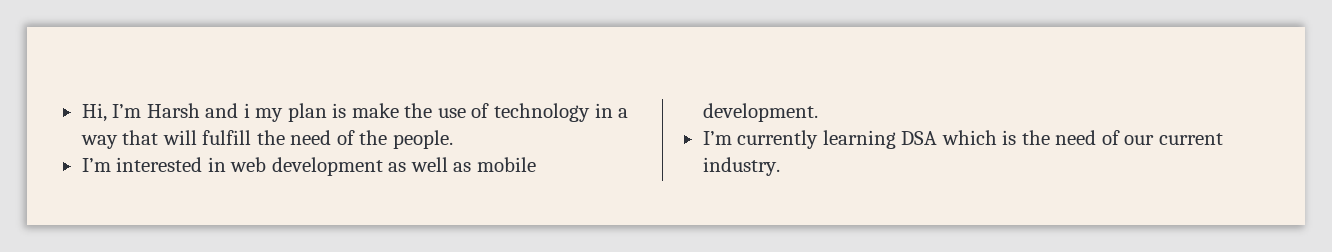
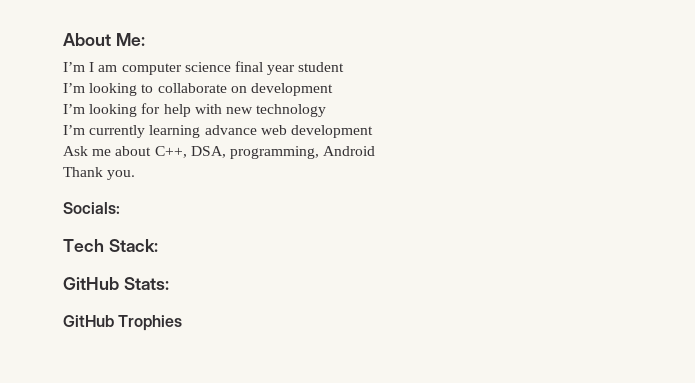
[81,103,629,122] [80,130,453,149] [81,157,536,176] [702,103,818,122] [702,130,1223,149] [702,157,780,176] Hi, I’m Harsh and i my plan is make the use of technology in a way that will fulfill the need of the people. // I’m interested in web development as well as mobile development. // I’m currently learning DSA which is the need of our current industry. -> [63,33,145,46] [63,61,345,75] [63,83,333,96] [63,103,327,117] [63,125,373,138] [63,146,376,159] [63,167,136,180] [63,202,120,214] [63,239,158,252] [63,277,169,290] [63,315,183,331] About Me: // I’m I am computer science final year student // I’m looking to collaborate on development // I’m looking for help with new technology // I’m currently learning advance web development // Ask me about C++, DSA, programming, Android // Thank you. // Socials: // Tech Stack: // GitHub Stats: // GitHub Trophies

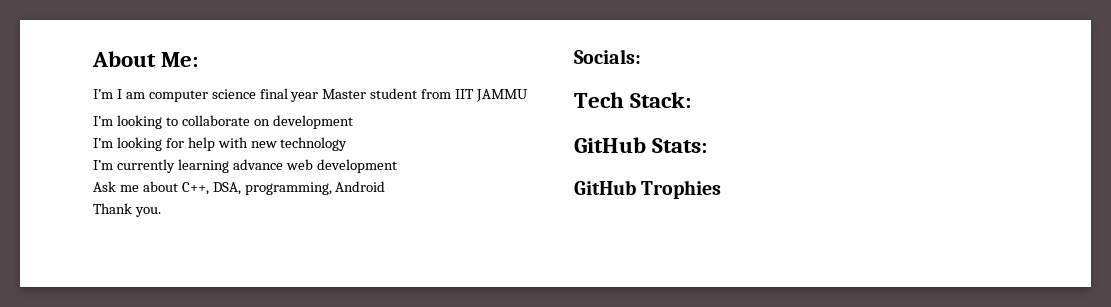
(296, 70) none -> [322,89,367,99] Master
(345, 67) none -> [421,89,529,102] from IIT JAMMU

